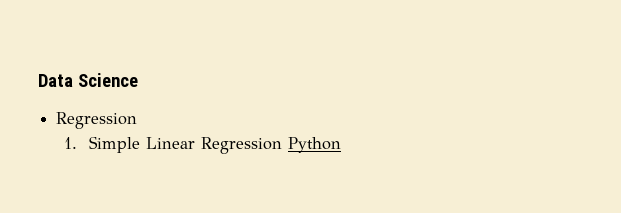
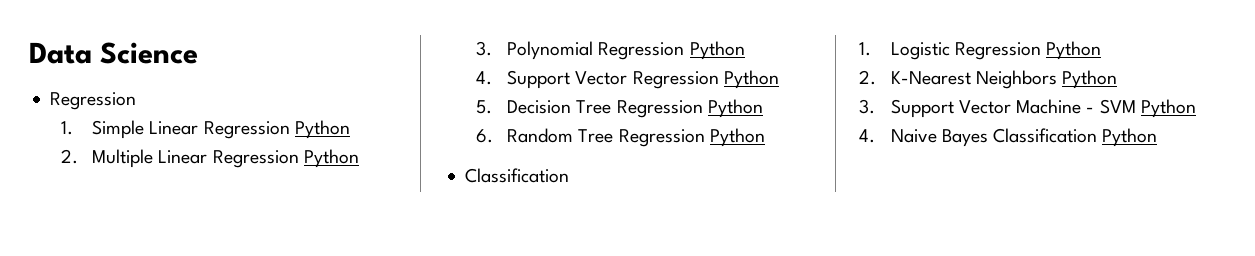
(342, 145) none -> [60,149,359,168] [475,41,745,60] [475,70,779,89] [475,99,763,118] [475,128,765,147] [465,168,570,183] [859,41,1102,60] [859,70,1118,89] [859,99,1196,118] [859,128,1158,147] // 2. Multiple Linear Regression Python // 3. Polynomial Regression Python // 4. Support Vector Regression Python // 5. Decision Tree Regression Python // 6. Random Tree Regression Python // Classification // 1. Logistic Regression Python // 2. K-Nearest Neighbors Python // 3. Support Vector Machine - SVM Python // 4. Naive Bayes Classification Python

